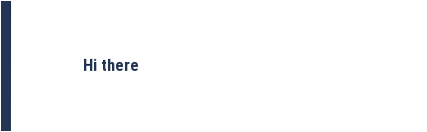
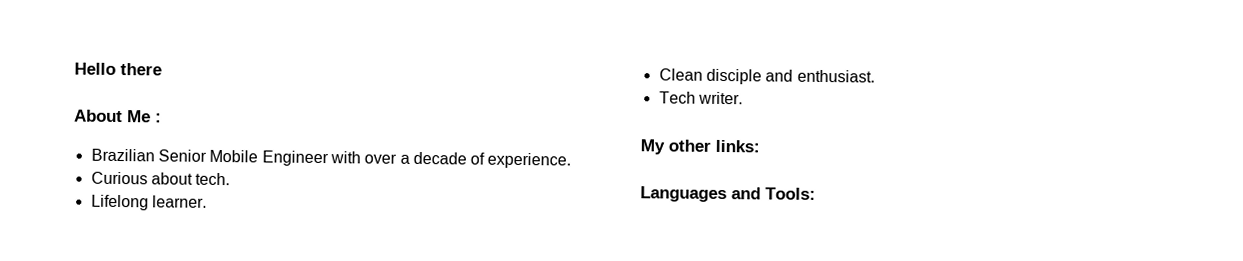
[82,58,98,71] Hi -> [74,62,116,75] Hello
(141, 64) none -> [74,109,162,123] [90,148,572,169] [90,171,231,186] [90,194,207,211] [658,68,875,85] [658,91,743,105] [640,139,760,155] [640,186,816,203] // About Me : // Brazilian Senior Mobile Engineer with over a decade of experience. // Curious about tech. // Lifelong learner. // Clean disciple and enthusiast. // Tech writer. // My other links: // Languages and Tools:

